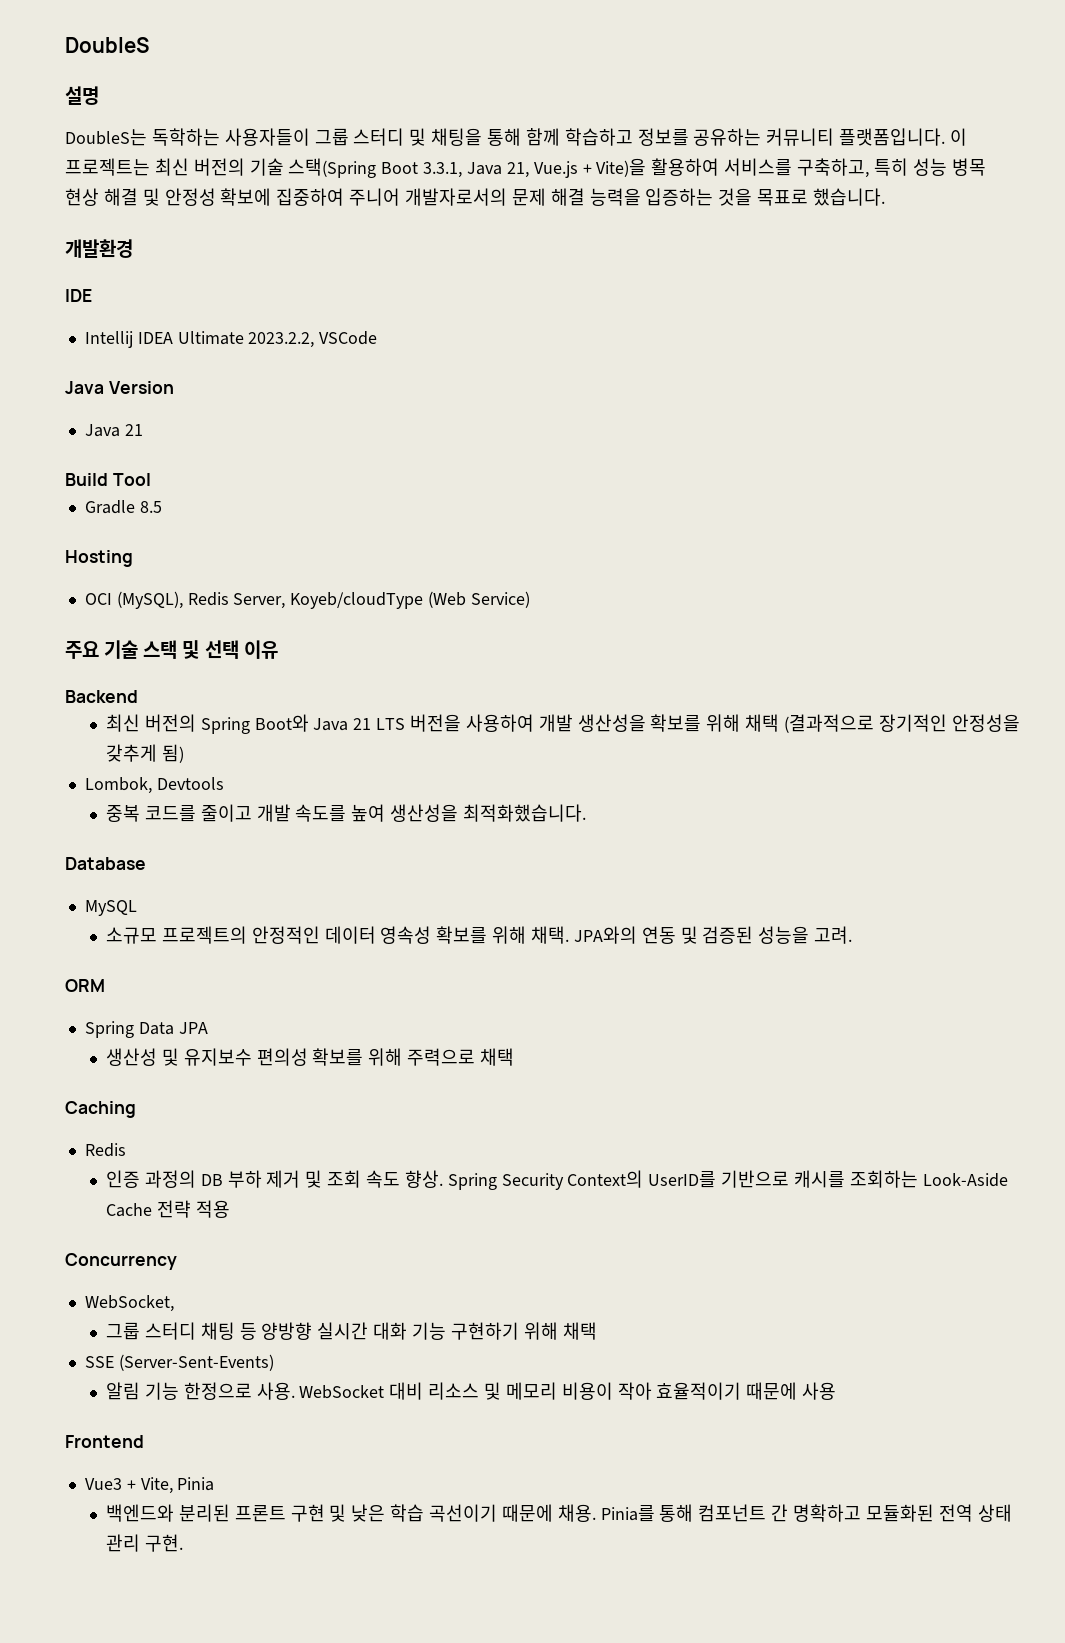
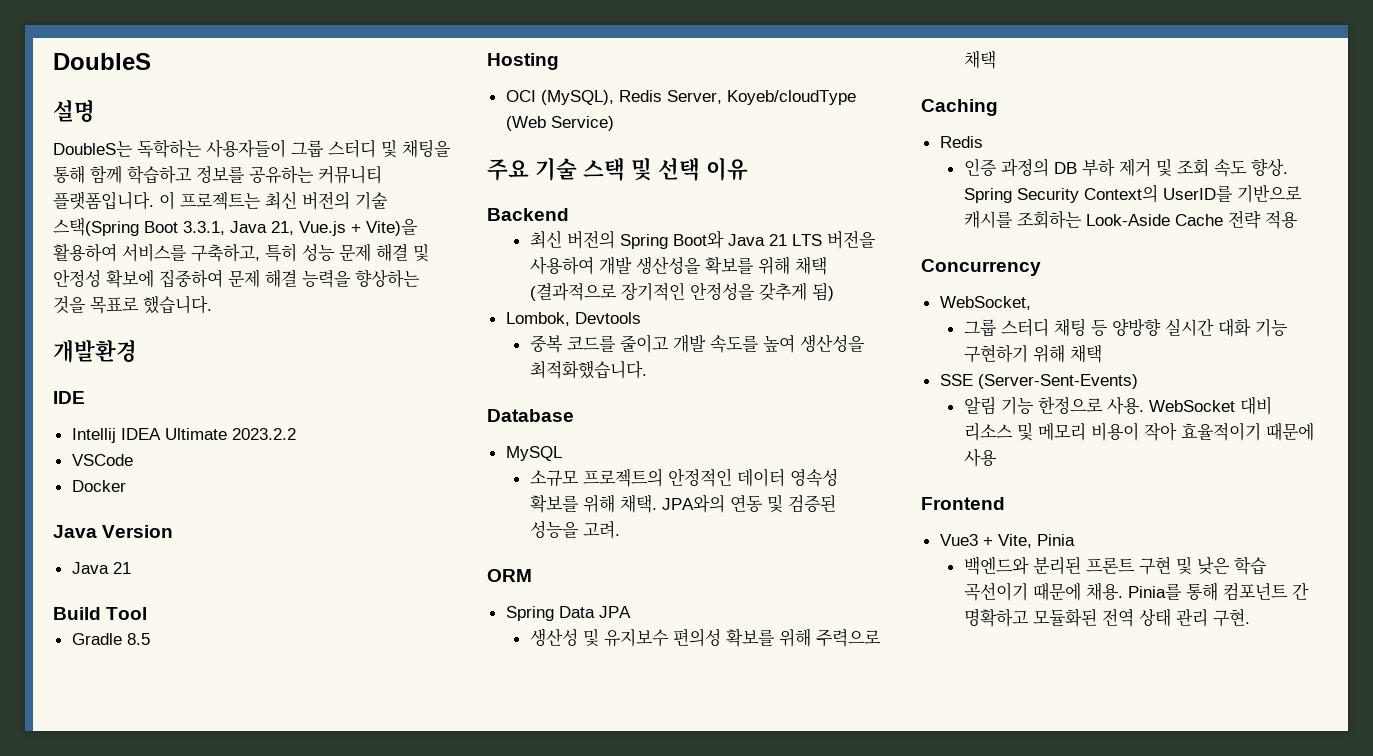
[951,158,986,176] [65,188,99,206] 병목 현상 -> [339,243,371,262] 문제
[349,188,508,206] 주니어 개발자로서의 -> (223, 278) none
[645,188,714,206] 입증하는 -> [355,269,420,288] 향상하는
[248,332,315,348] 2023.2.2, -> [231,428,296,440] 2023.2.2 //
(378, 338) none -> [71,480,126,492] // Docker

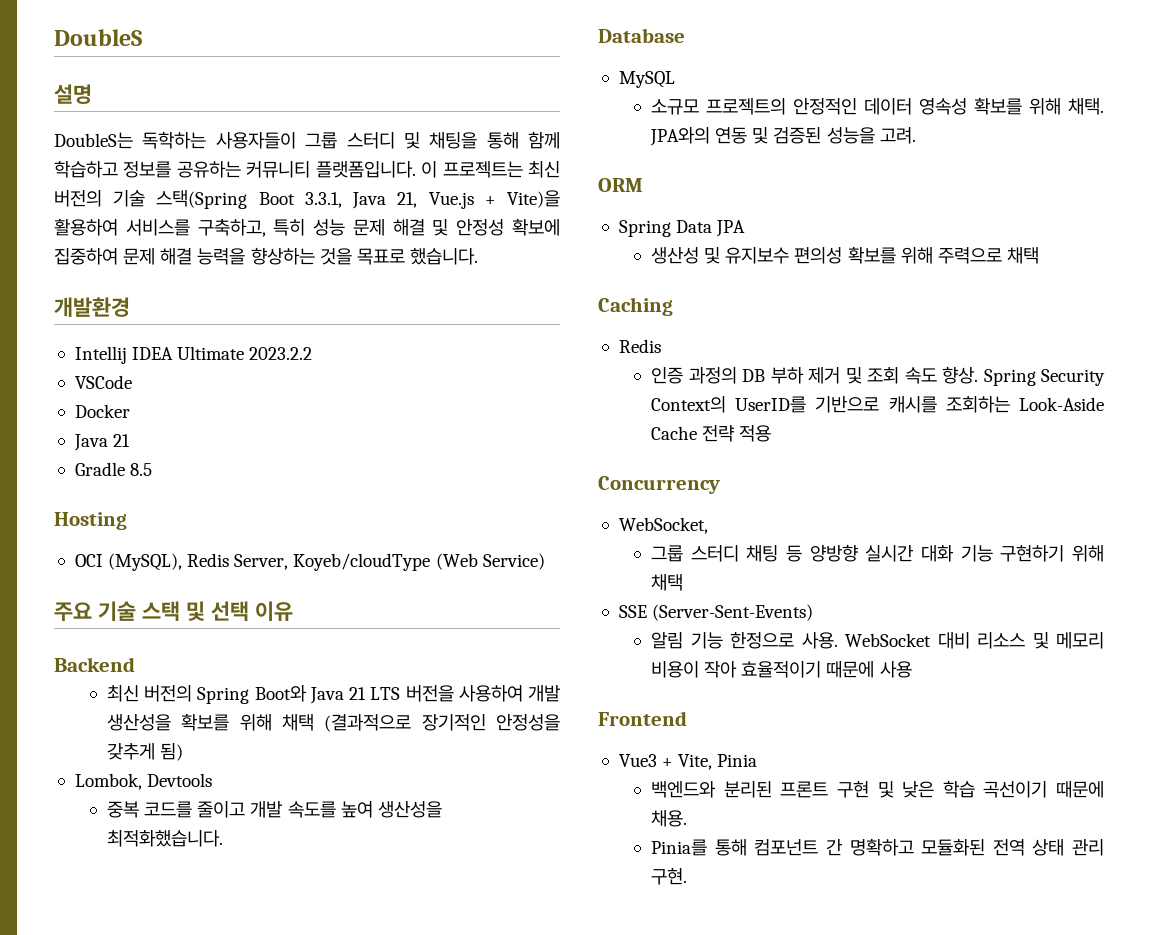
[53,391,85,404] // IDE -> (130, 307) none
[53,525,174,538] [71,562,131,574] [53,607,148,620] // Java Version // Java 21 // Build Tool -> [73,434,131,451] // Java 21
(1123, 591) none -> (687, 818) //

